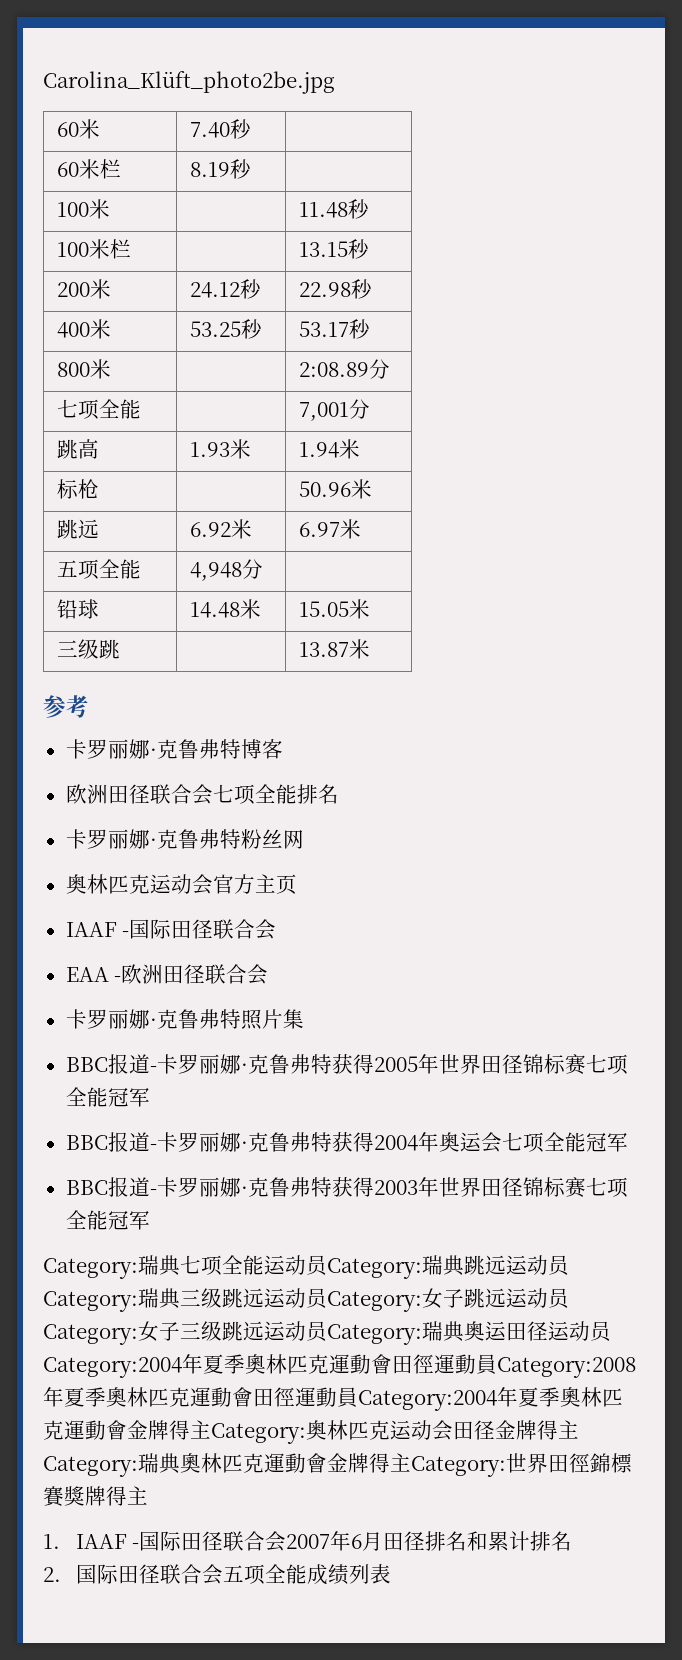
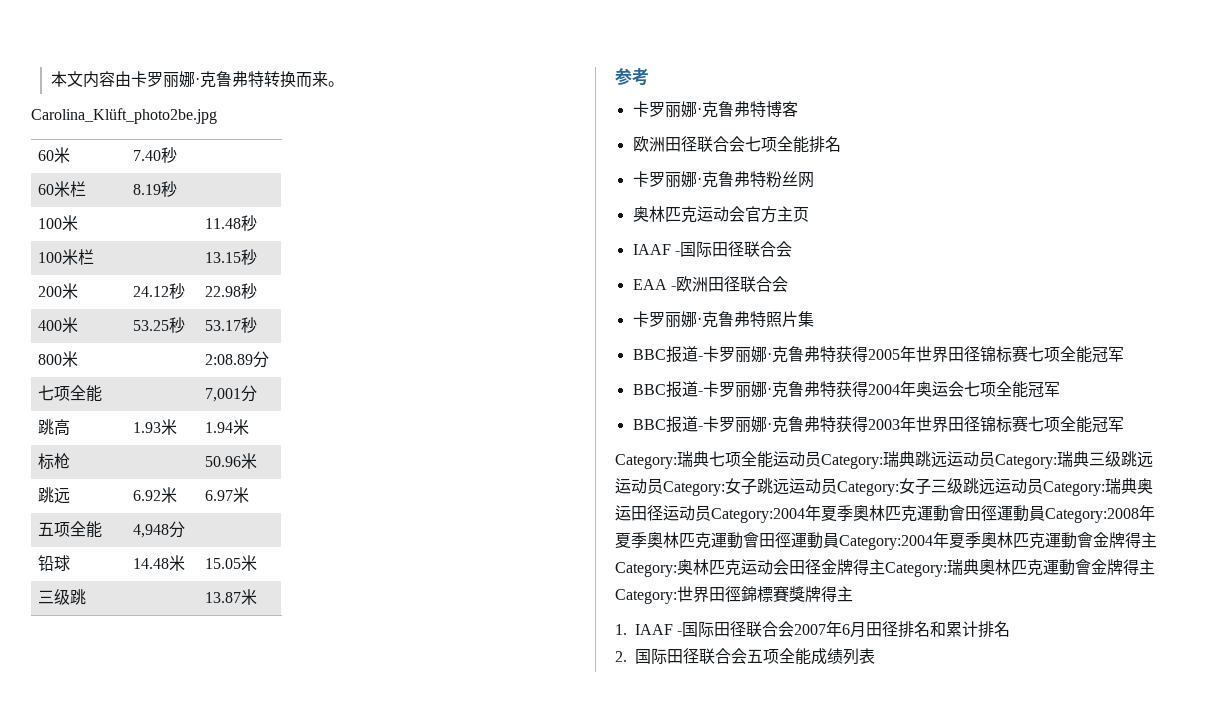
(43, 82) none -> [50,71,344,88] 本文内容由卡罗丽娜·克鲁弗特转换而来。 //

